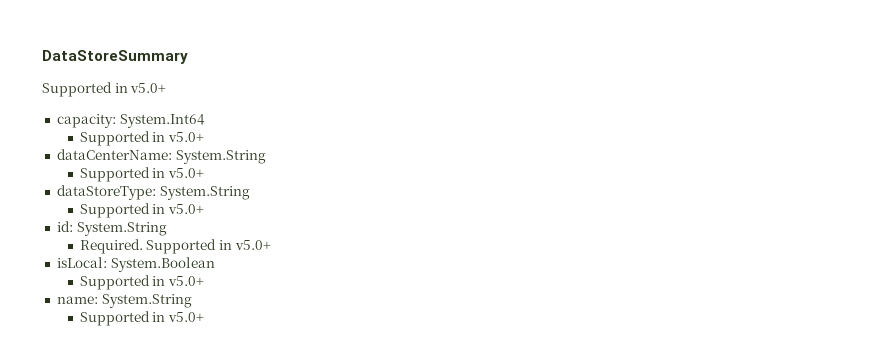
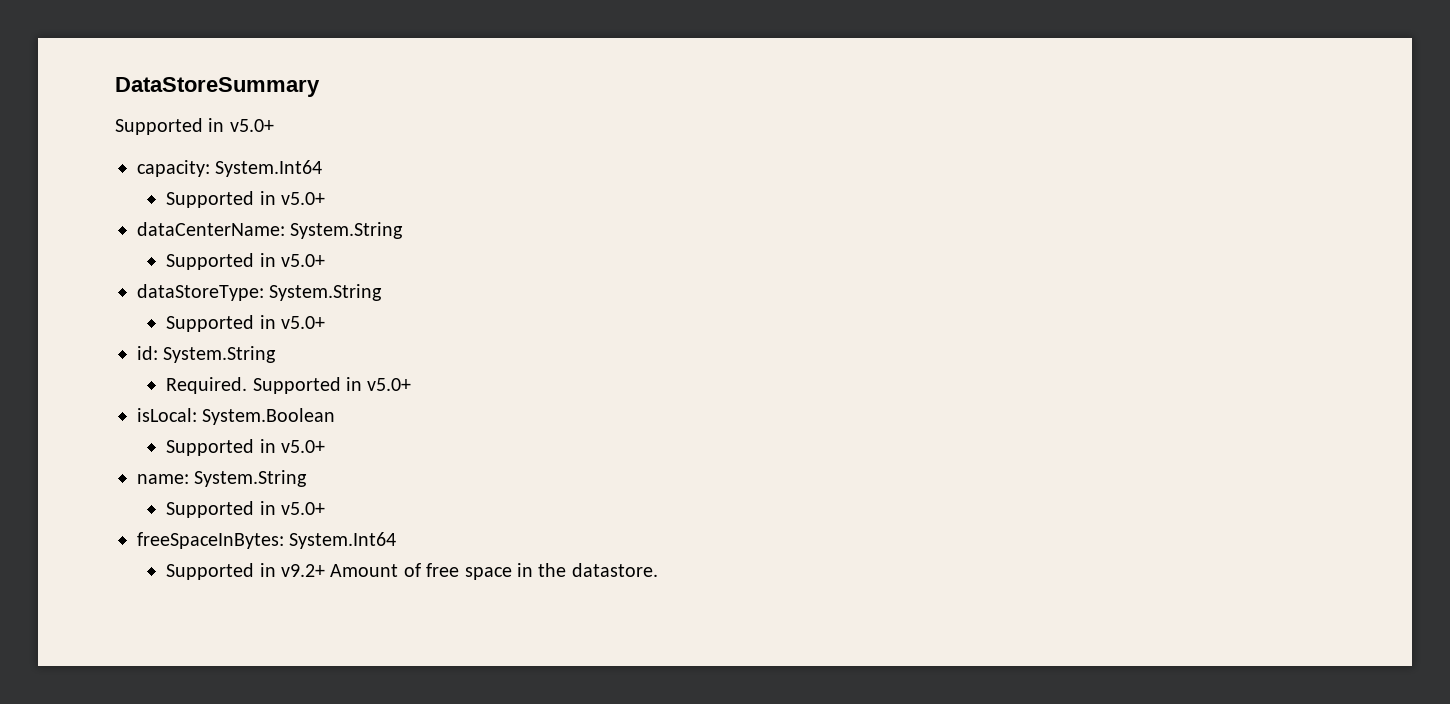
(205, 317) none -> [137,532,397,549] [166,563,658,580] // freeSpaceInBytes: System.Int64 // Supported in v9.2+ Amount of free space in the datastore.

